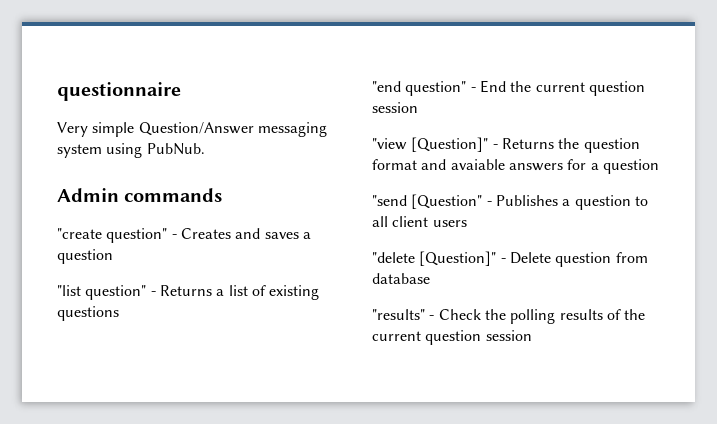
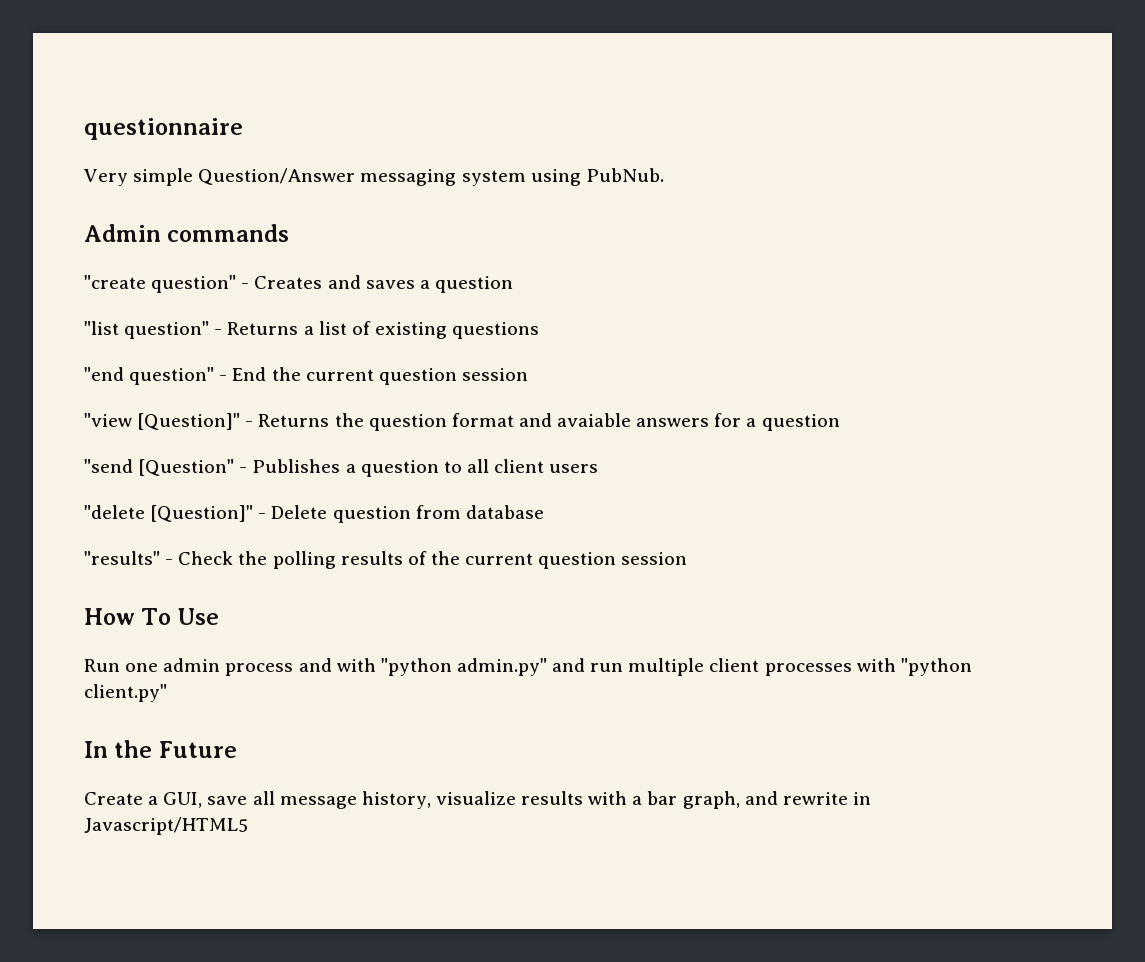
(532, 335) none -> [84,608,219,625] [84,658,972,676] [84,684,167,702] [84,740,237,758] [84,791,871,809] [84,817,248,835] // How To Use // Run one admin process and with "python admin.py" and run multiple client processes with "python client.py" // In the Future // Create a GUI, save all message history, visualize results with a bar graph, and rewrite in Javascript/HTML5

